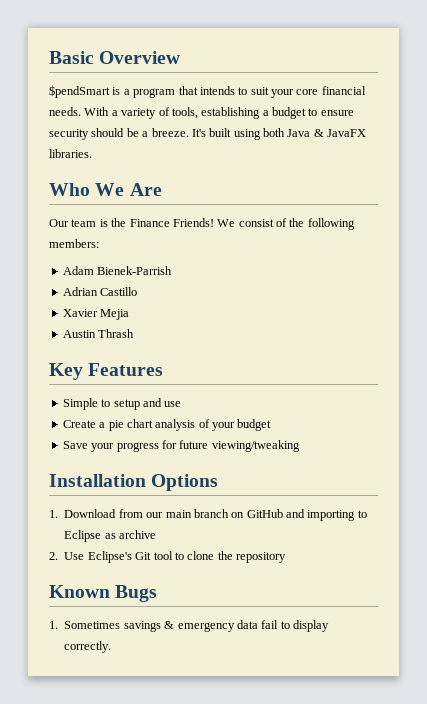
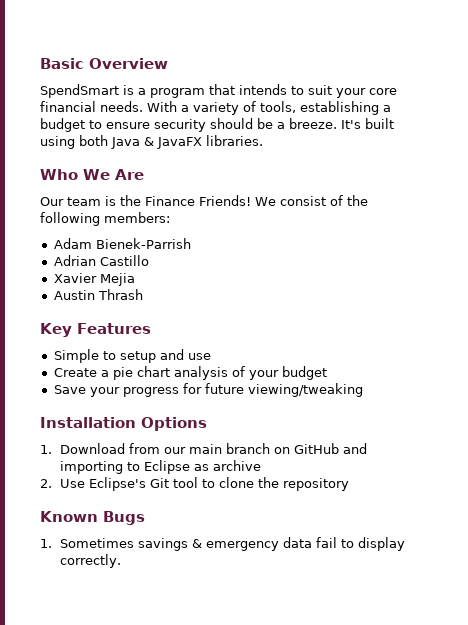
[49,85,110,98] $pendSmart -> [40,84,119,98] SpendSmart

